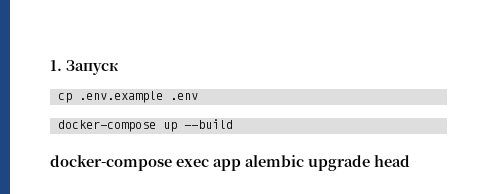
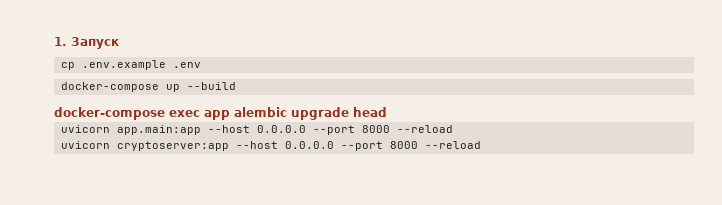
(410, 161) none -> [60,125,453,135] [60,141,481,151] // uvicorn app.main:app --host 0.0.0.0 --port 8000 --reload // uvicorn cryptoserver:app --host 0.0.0.0 --port 8000 --reload

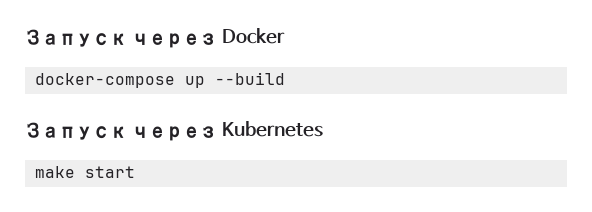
[54,37,119,49] [60,60,201,70] 1. Запуск // cp .env.example .env -> [25,28,285,48] Запуск через Docker
[54,107,387,120] [60,125,453,135] [60,141,481,151] docker-compose exec app alembic upgrade head // uvicorn app.main:app --host 0.0.0.0 --port 8000 --reload // uvicorn cryptoserver:app --host 0.0.0.0 --port 8000 --reload -> [25,121,323,141] [34,166,135,178] Запуск через Kubernetes // make start

